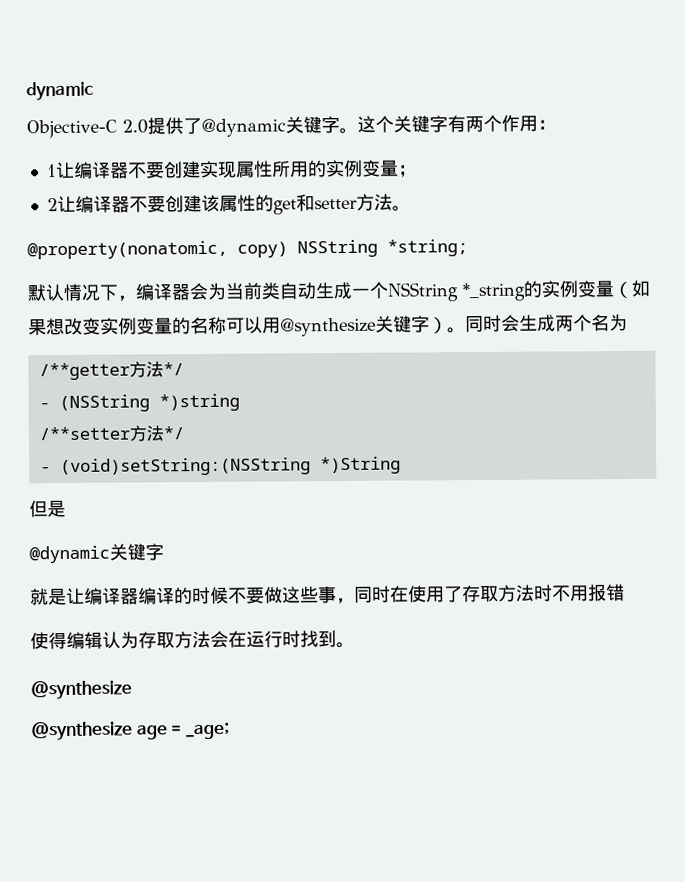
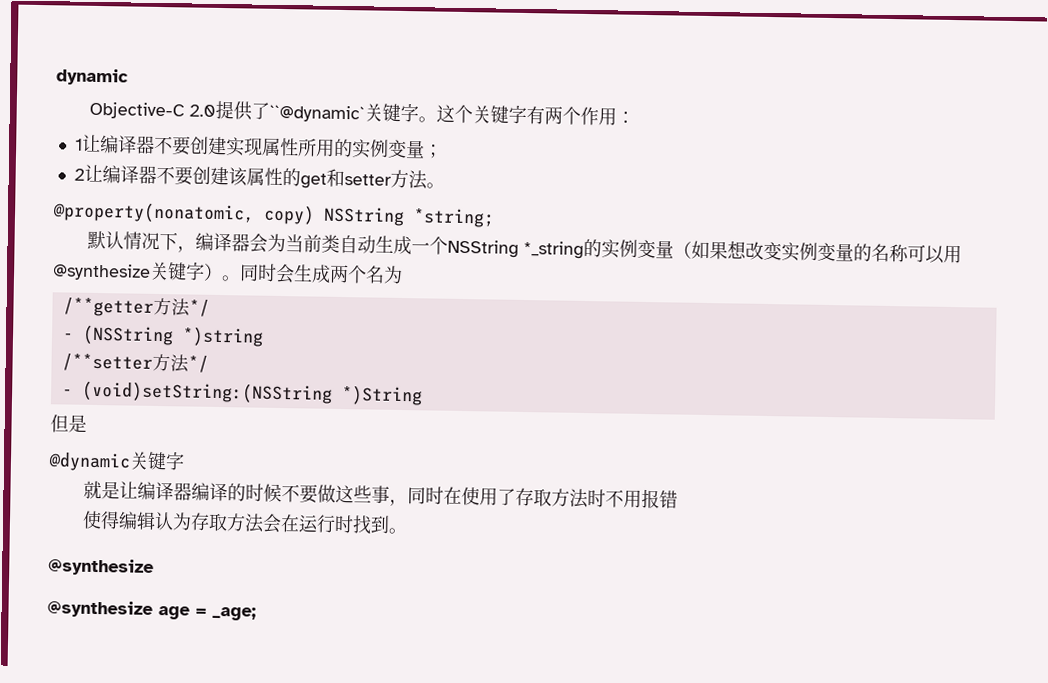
[201,118,286,137] @dynamic -> [269,104,366,123] ``@dynamic`

